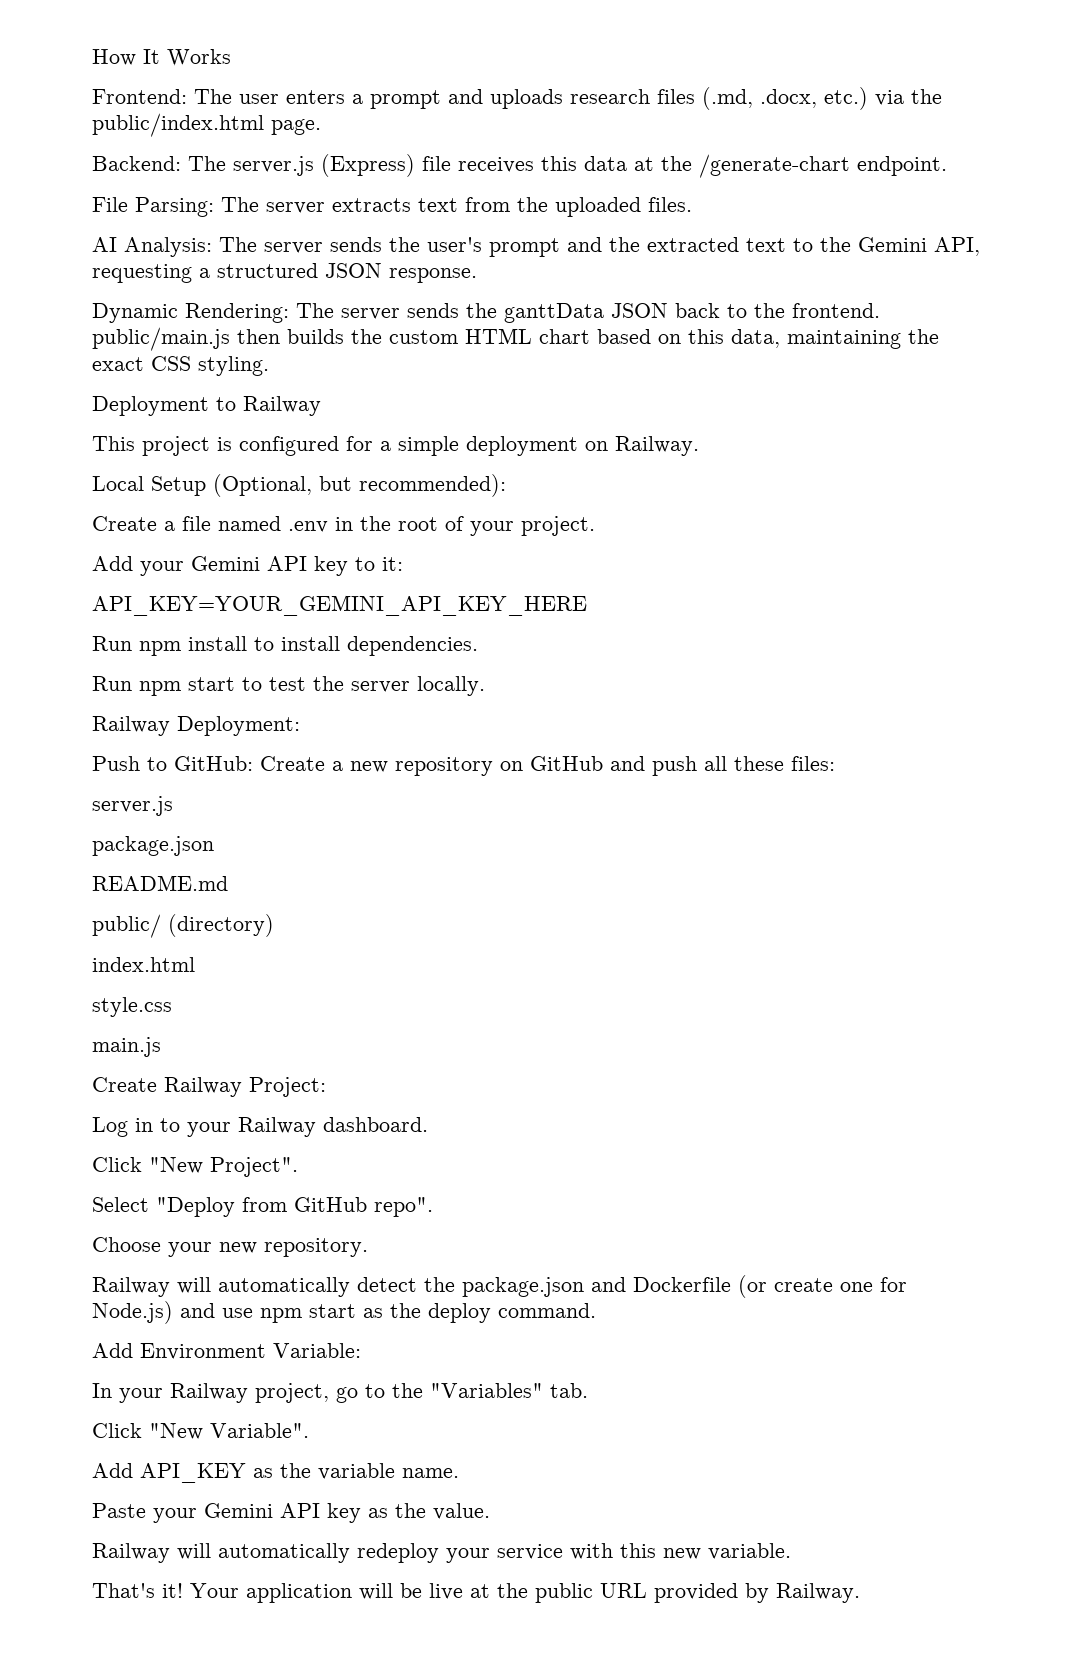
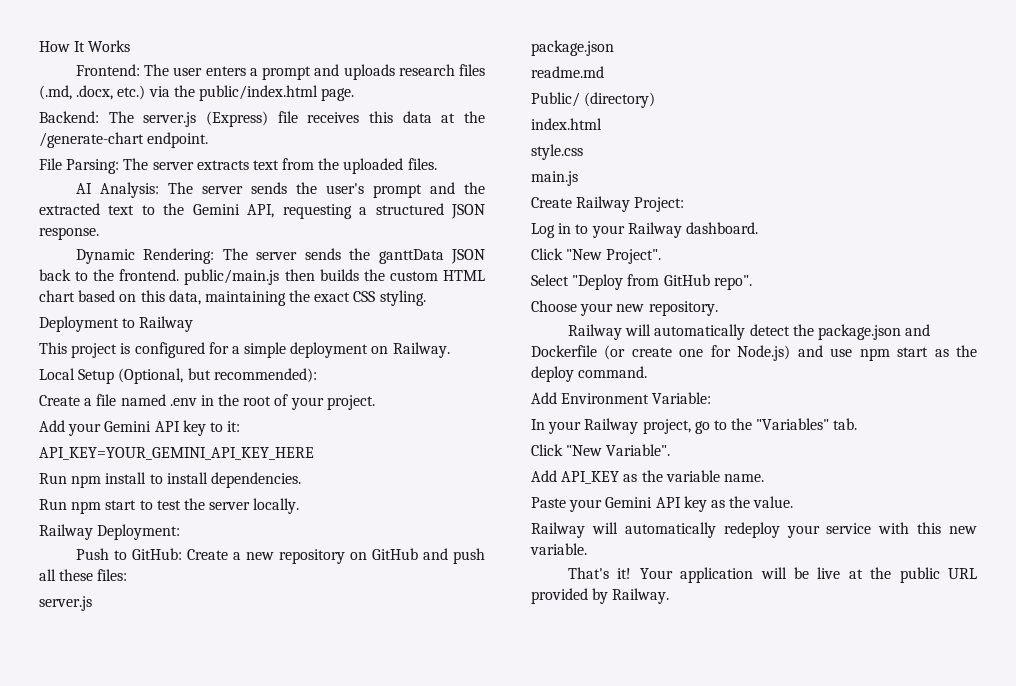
[92,875,228,891] [92,914,161,938] README.md // public/ -> [531,66,604,78] [531,92,580,107] readme.md // Public/

